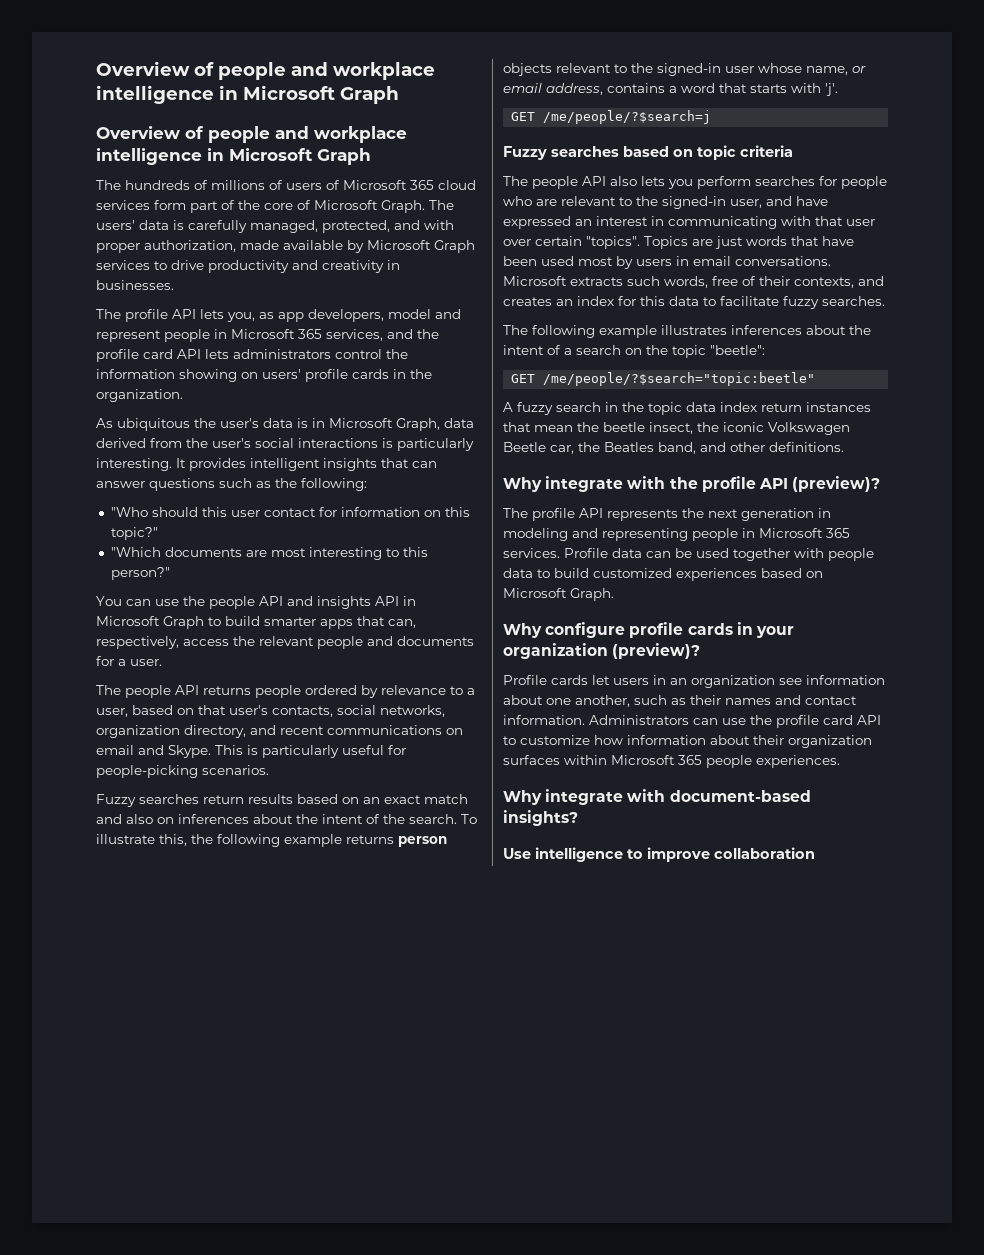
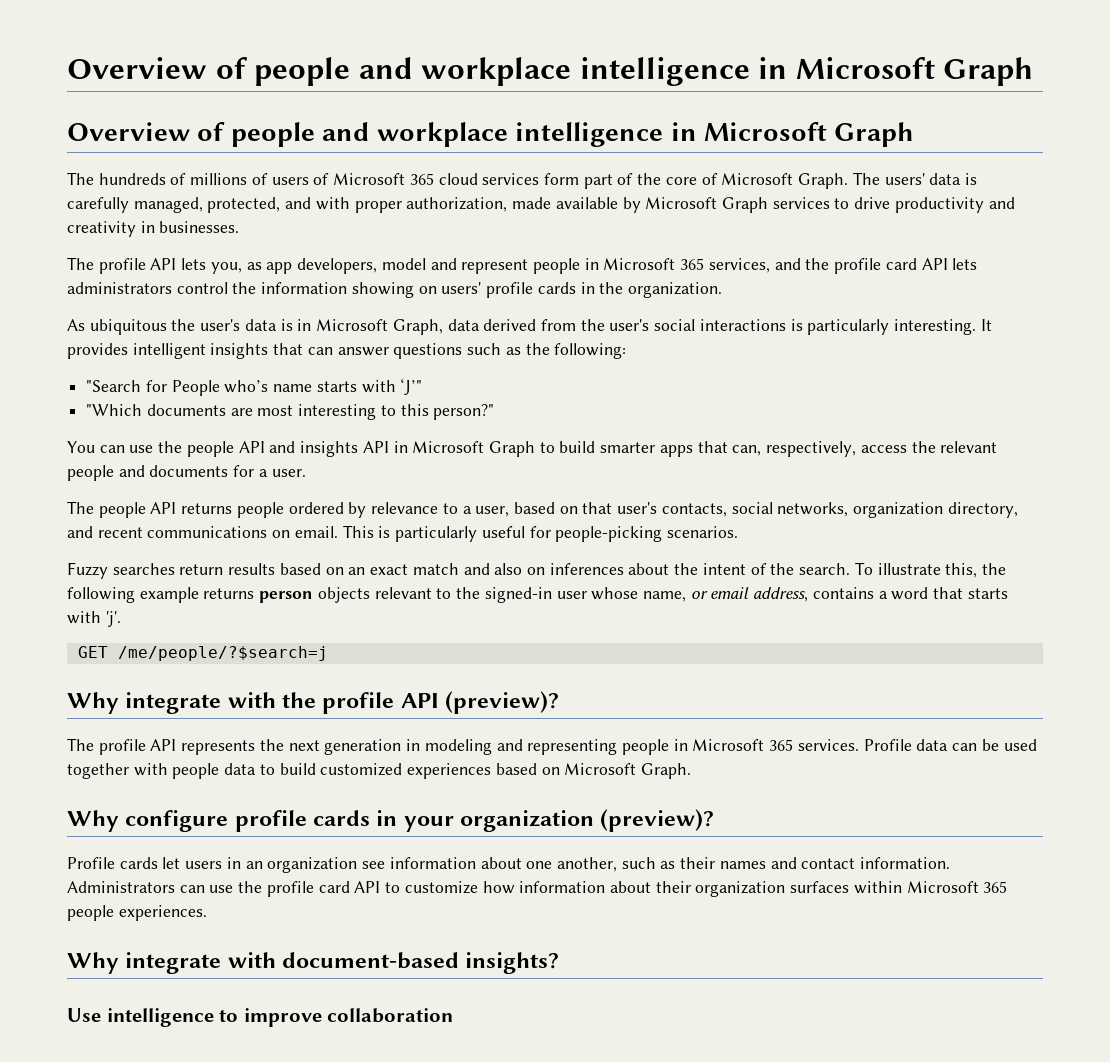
[110,507,470,517] [110,527,158,540] "Who should this user contact for information on this topic?" -> [86,378,423,396] "Search for People who’s name starts with ‘J’"
[96,745,211,758] email and Skype. -> [294,526,338,538] email.
[503,145,793,160] [503,176,887,189] [503,196,828,209] [503,216,875,229] [503,236,854,249] [503,256,831,269] [503,276,884,288] [503,296,885,309] [503,325,871,338] [503,345,765,358] [511,372,816,386] [503,402,871,415] [503,422,850,435] [503,442,844,454] // Fuzzy searches based on topic criteria // The people API also lets you perform searches for people who are relevant to the signed-in user, and have expressed an interest in communicating with that user over certain "topics". Topics are just words that have been used most by users in email conversations. Microsoft extracts such words, free of their contexts, and creates an index for this data to facilitate fuzzy searches. // The following example illustrates inferences about the intent of a search on the topic "beetle": // GET /me/people/?$search="topic:beetle" // A fuzzy search in the topic data index return instances that mean the beetle insect, the iconic Volkswagen Beetle car, the Beatles band, and other definitions. -> (328, 653) none

